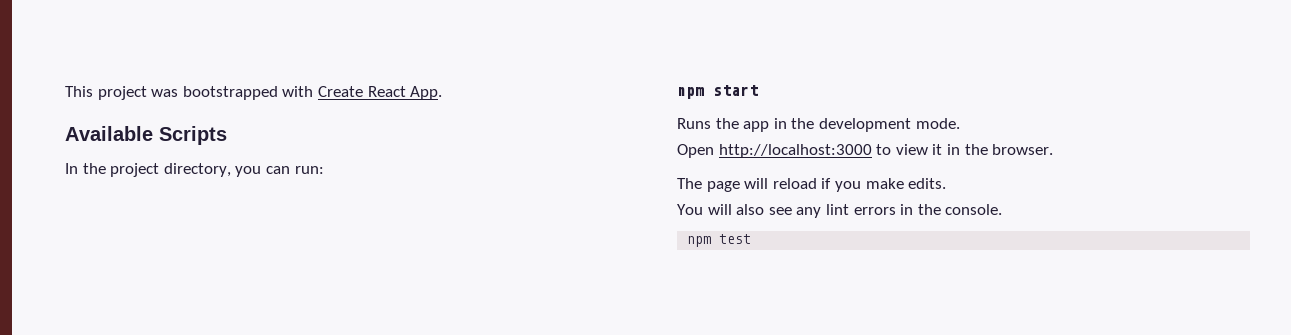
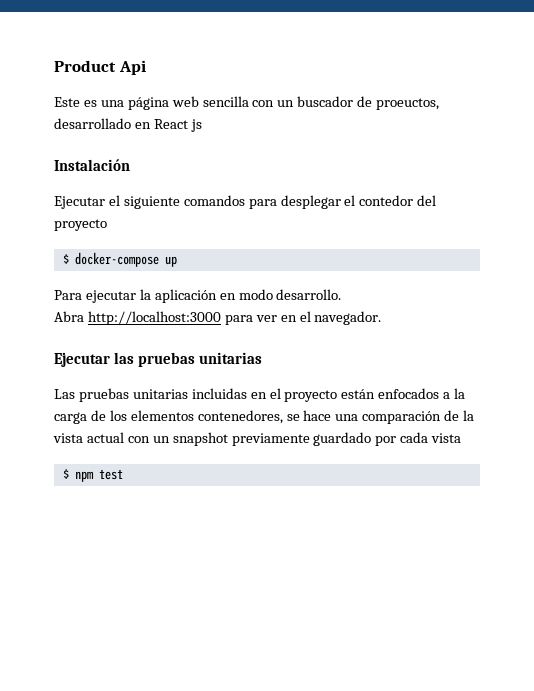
[65,86,443,100] [65,126,227,145] [65,163,324,177] [677,85,758,99] [677,118,960,132] [677,144,1054,158] [677,178,947,192] [677,204,1003,218] This project was bootstrapped with Create React App. // Available Scripts // In the project directory, you can run: // npm start // Runs the app in the development mode. // Open http://localhost:3000 to view it in the browser. // The page will reload if you make edits. // You will also see any lint errors in the console. // -> [54,60,146,75] [54,96,440,110] [54,118,202,132] [54,159,130,171] [54,195,437,209] [54,219,107,231] [62,252,177,267] [54,289,342,303] [54,311,382,325] [54,352,263,367] [54,388,466,402] [54,410,475,424] [53,432,462,446] [62,469,69,479] Product Api // Este es una página web sencilla con un buscador de proeuctos, desarrollado en React js // Instalación // Ejecutar el siguiente comandos para desplegar el contedor del proyecto // $ docker-compose up // Para ejecutar la aplicación en modo desarrollo. // Abra http://localhost:3000 para ver en el navegador. // Ejecutar las pruebas unitarias // Las pruebas unitarias incluidas en el proyecto están enfocados a la carga de los elementos contenedores, se hace una comparación de la vista actual con un snapshot previamente guardado por cada vista // $

